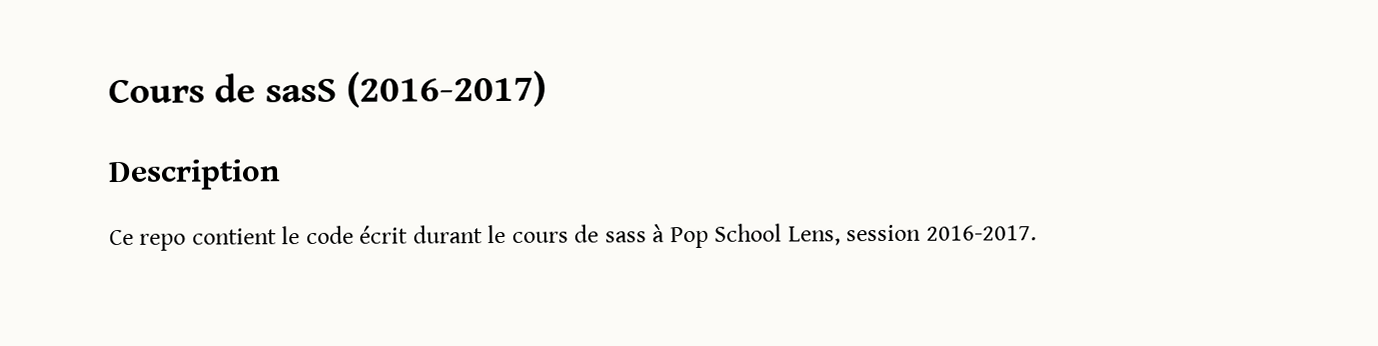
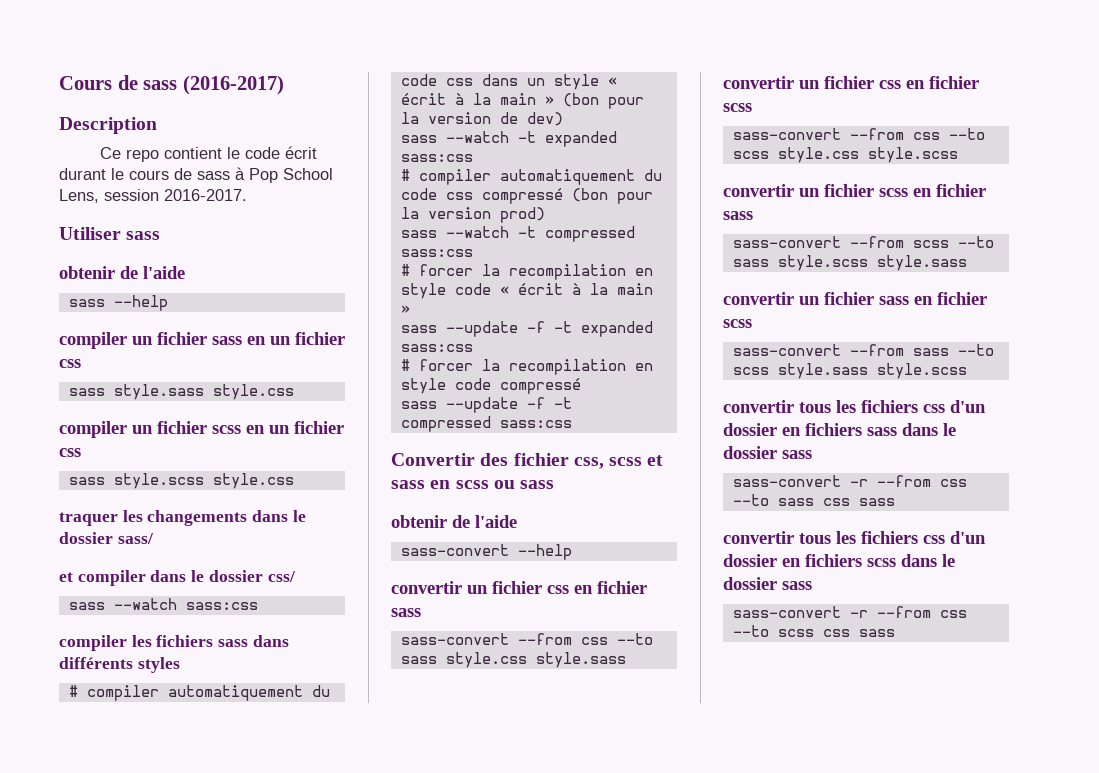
[265,78,338,103] sasS -> [143,80,178,90] sass
(1037, 233) none -> [59,227,161,240] [59,266,185,279] [68,295,168,311] [59,332,345,349] [59,359,81,368] [68,384,294,400] [59,421,344,438] [59,448,81,457] [68,473,294,489] [59,510,306,526] [59,532,154,544] [59,570,296,586] [68,598,258,610] [59,635,289,651] [59,657,180,673] [68,685,330,701] [400,74,617,90] [400,93,644,109] [400,112,563,126] [400,131,617,147] [400,154,473,162] [400,169,662,185] [400,188,653,204] [400,207,545,223] [400,226,635,242] [400,249,473,257] [400,264,653,280] [400,283,653,299] [400,305,410,314] [400,321,653,337] [400,344,473,352] [400,359,653,375] [400,378,581,394] [400,397,572,413] [400,416,572,432] [391,453,664,469] [391,480,555,489] [391,515,517,528] [400,544,572,560] [391,581,647,594] [391,608,421,617] [400,633,653,645] [400,652,626,668] [723,76,979,89] [723,103,752,112] [732,128,985,140] [732,147,958,163] [723,184,986,197] [723,211,753,220] [732,236,994,248] [732,255,967,271] [723,292,987,305] [723,319,752,328] [732,344,994,356] [732,363,967,379] [723,400,986,413] [723,423,956,436] [723,446,812,459] [732,475,967,487] [732,494,895,506] [723,531,986,544] [723,554,955,567] [723,577,812,590] [732,606,967,618] [732,625,895,637] // Utiliser sass // obtenir de l'aide // sass --help // compiler un fichier sass en un fichier css // sass style.sass style.css // compiler un fichier scss en un fichier css // sass style.scss style.css // traquer les changements dans le dossier sass/ // et compiler dans le dossier css/ // sass --watch sass:css // compiler les fichiers sass dans différents styles // # compiler automatiquement du code css dans un style « écrit à la main » (bon pour la version de dev) // sass --watch -t expanded sass:css // # compiler automatiquement du code css compressé (bon pour la version prod) // sass --watch -t compressed sass:css // # forcer la recompilation en style code « écrit à la main » // sass --update -f -t expanded sass:css // # forcer la recompilation en style code compressé // sass --update -f -t compressed sass:css // Convertir des fichier css, scss et sass en scss ou sass // obtenir de l'aide // sass-convert --help // convertir un fichier css en fichier sass // sass-convert --from css --to sass style.css style.sass // convertir un fichier css en fichier scss // sass-convert --from css --to scss style.css style.scss // convertir un fichier scss en fichier sass // sass-convert --from scss --to sass style.scss style.sass // convertir un fichier sass en fichier scss // sass-convert --from sass --to scss style.sass style.scss // convertir tous les fichiers css d'un dossier en fichiers sass dans le dossier sass // sass-convert -r --from css --to sass css sass // convertir tous les fichiers css d'un dossier en fichiers scss dans le dossier sass // sass-convert -r --from css --to scss css sass

